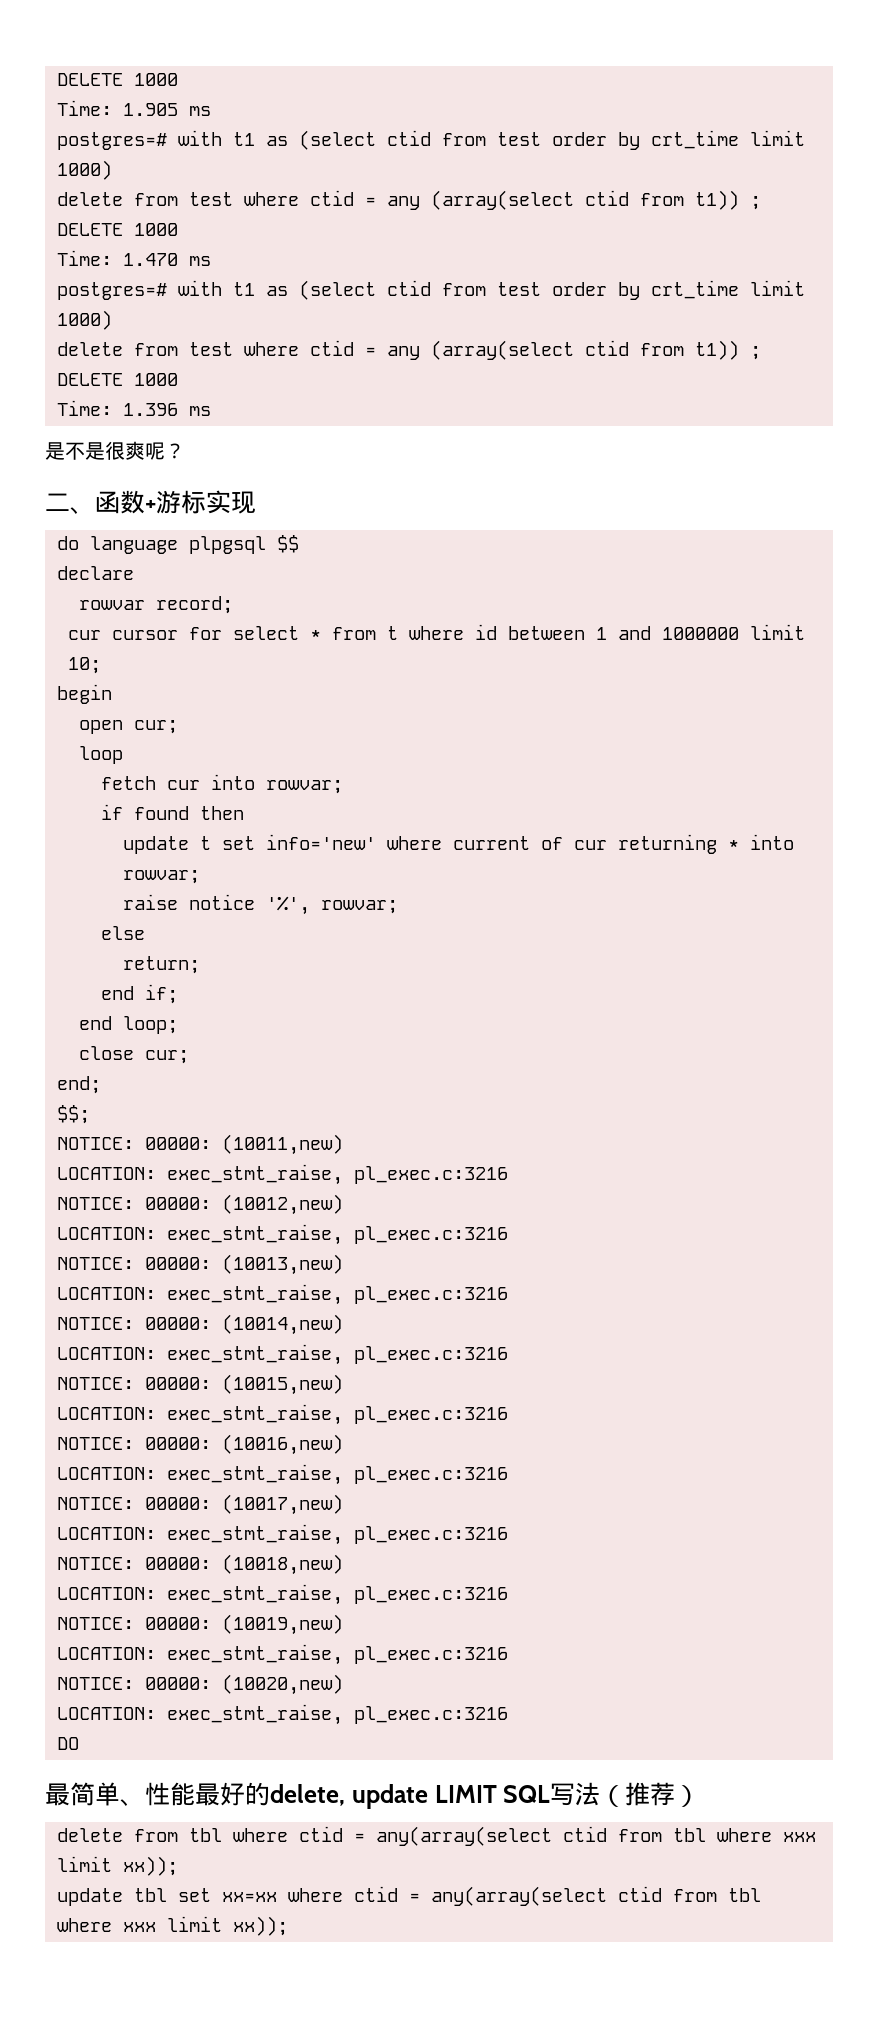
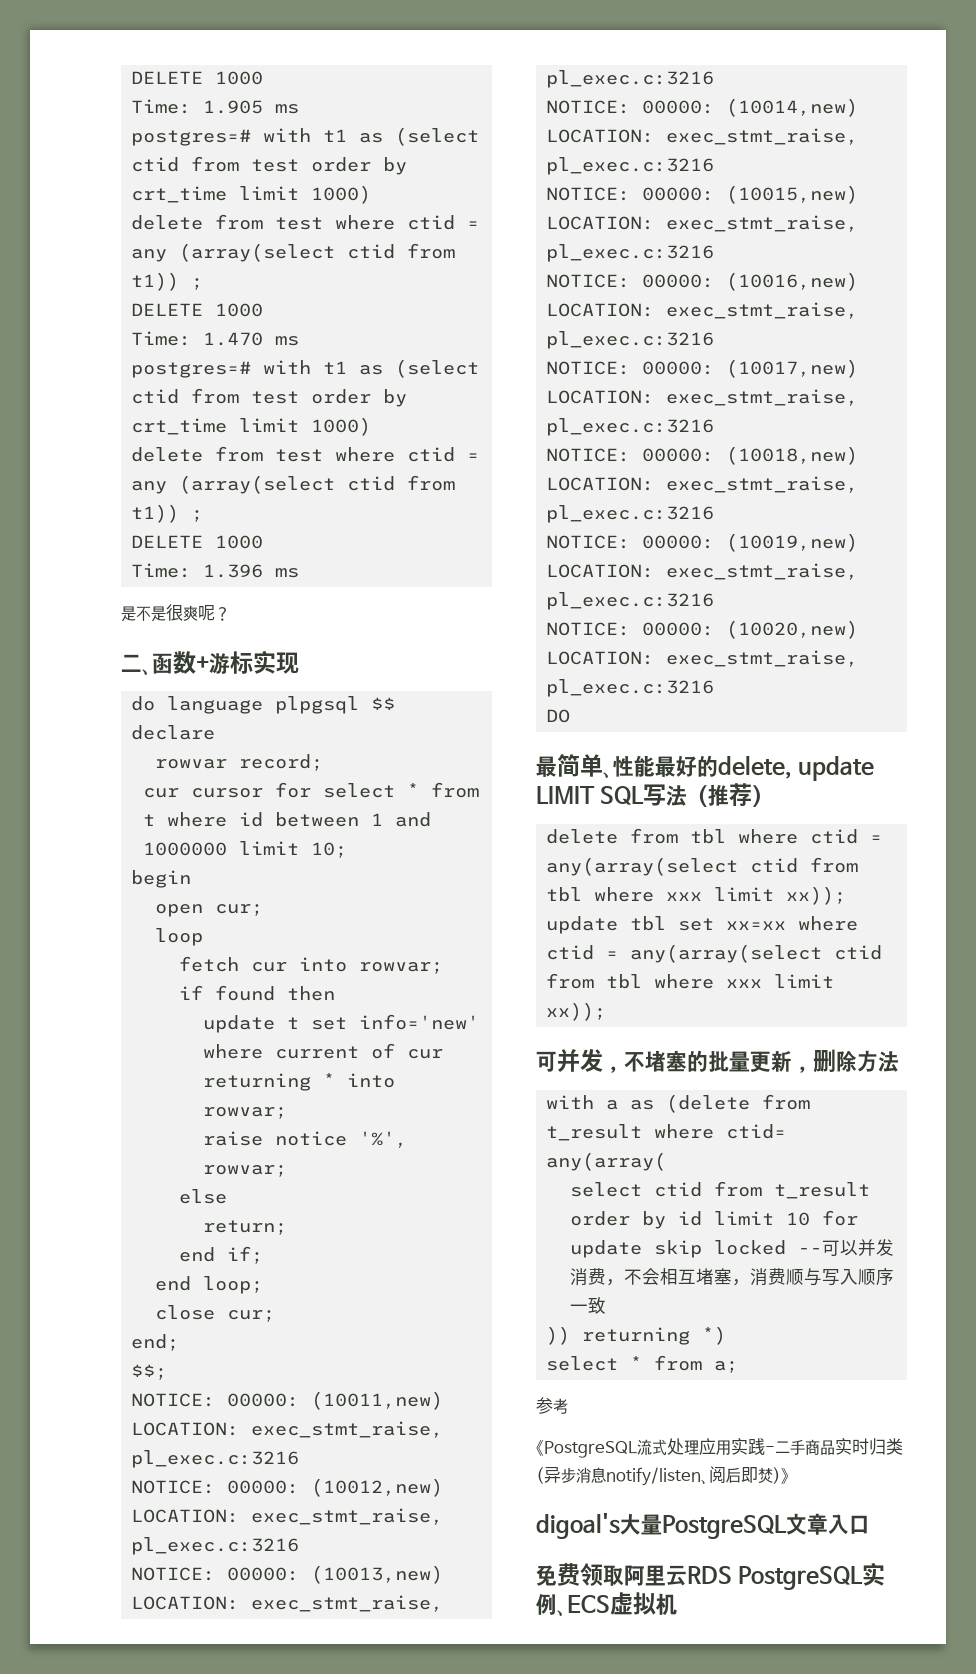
(288, 1926) none -> [536,1049,899,1073] [546,1094,811,1113] [546,1124,787,1141] [546,1152,667,1171] [570,1181,871,1199] [570,1210,859,1229] [570,1239,895,1258] [570,1268,895,1286] [570,1297,607,1314] [546,1326,727,1345] [546,1355,739,1373] [536,1397,568,1414] [536,1438,903,1458] [536,1466,789,1486] [536,1513,870,1539] [536,1562,886,1590] [536,1592,677,1616] // 可并发，不堵塞的批量更新，删除方法 // with a as (delete from t_result where ctid= any(array( // select ctid from t_result order by id limit 10 for update skip locked --可以并发消费，不会相互堵塞，消费顺与写入顺序一致 // )) returning *) // select * from a; // 参考 // 《PostgreSQL流式处理应用实践-二手商品实时归类(异步消息notify/listen、阅后即焚)》 // digoal's大量PostgreSQL文章入口 // 免费领取阿里云RDS PostgreSQL实例、ECS虚拟机

